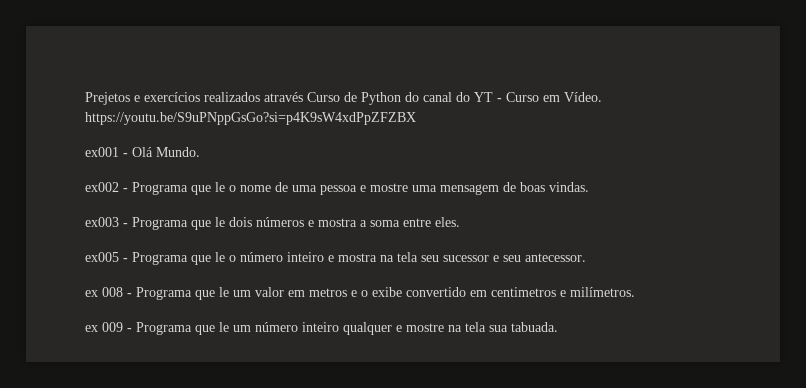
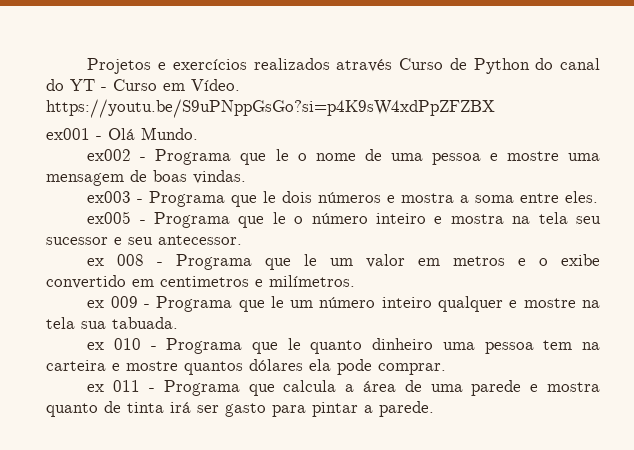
[85,92,130,105] Prejetos -> [87,58,152,74] Projetos
(558, 327) none -> [87,338,600,354] [46,359,446,375] [87,380,600,396] [46,401,434,417] // ex 010 - Programa que le quanto dinheiro uma pessoa tem na carteira e mostre quantos dólares ela pode comprar. // ex 011 - Programa que calcula a área de uma parede e mostra quanto de tinta irá ser gasto para pintar a parede.

